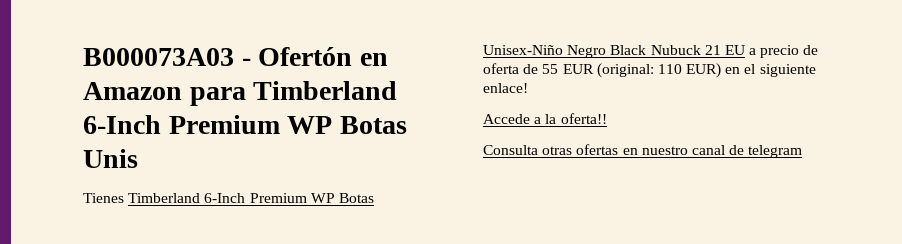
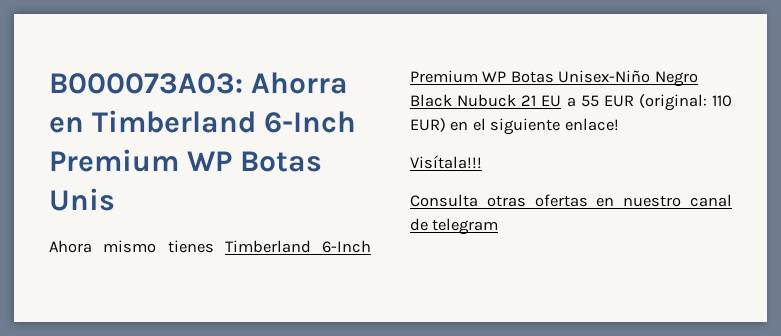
[83,47,388,66] [83,82,246,106] B000073A03 - Ofertón en Amazon para -> [49,72,349,94] [49,117,84,133] B000073A03: Ahorra en
[83,193,124,203] Tienes -> [49,240,214,253] Ahora mismo tienes
[760,45,819,58] [483,63,539,74] precio de oferta de -> (576, 102) none
[483,113,607,124] Accede a la oferta!! -> [410,155,482,169] Visítala!!!

